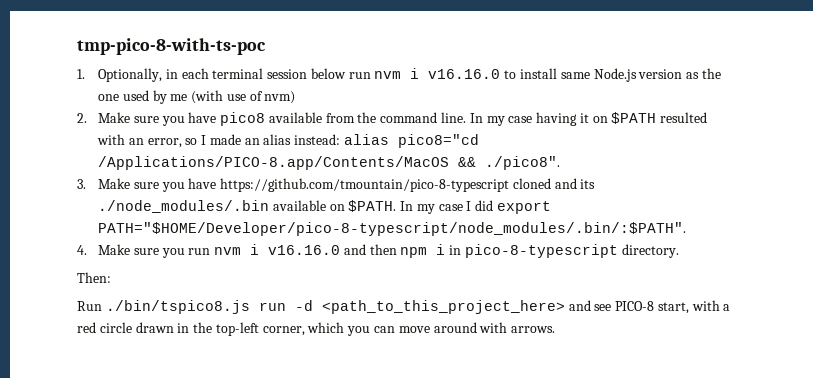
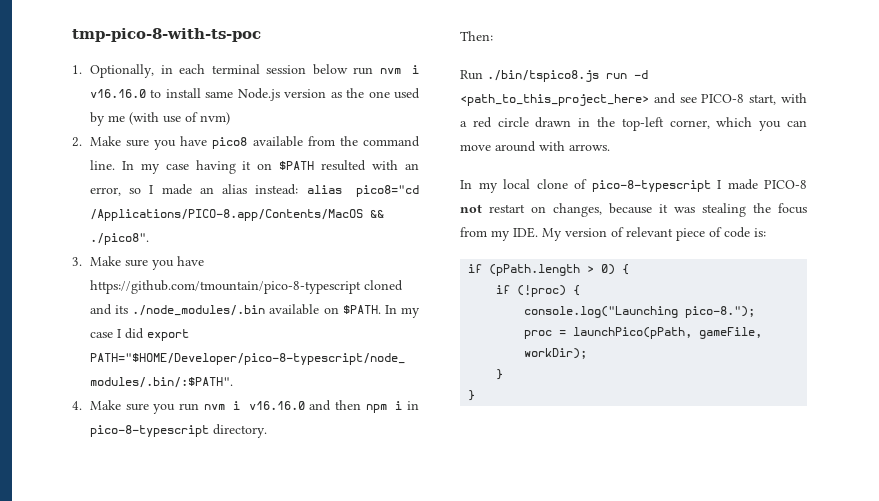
(556, 329) none -> [460,179,807,193] [460,203,807,217] [460,227,766,241] [468,264,630,276] [496,285,581,297] [524,306,756,318] [524,327,763,339] [524,348,588,359] [496,369,504,380] [468,390,476,401] // In my local clone of pico-8-typescript I made PICO-8 not restart on changes, because it was stealing the focus from my IDE. My version of relevant piece of code is: // if (pPath.length > 0) { // if (!proc) { // console.log("Launching pico-8."); // proc = launchPico(pPath, gameFile, workDir); // } // }

